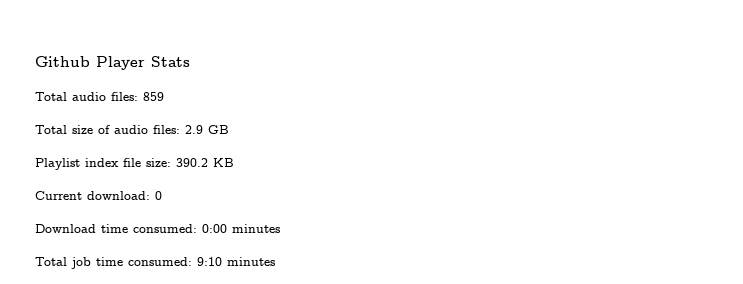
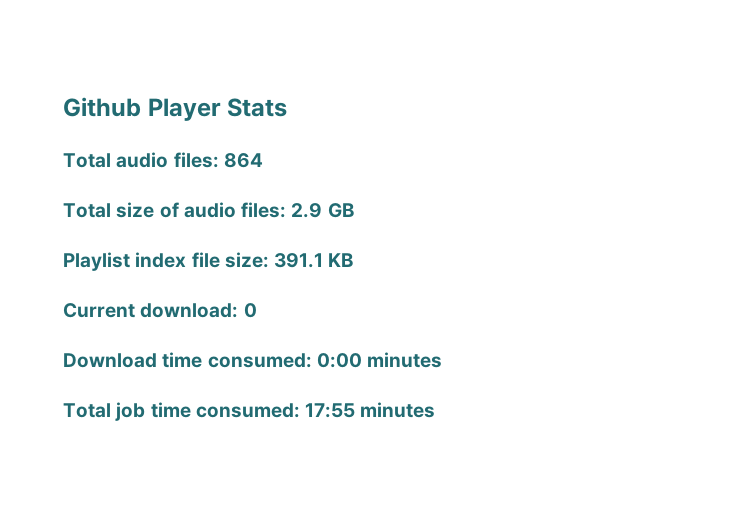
[143,92,164,101] 859 -> [223,153,263,168] 864
[176,158,208,167] 390.2 -> [274,253,324,268] 391.1
[197,257,222,266] 9:10 -> [305,403,356,418] 17:55

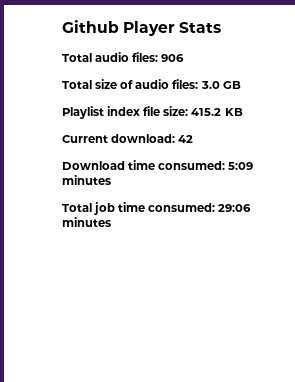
[223,153,263,168] 864 -> [161,54,185,62] 906
[291,203,323,218] 2.9 -> [200,81,220,89] 3.0
[274,253,324,268] 391.1 -> [191,108,222,116] 415.2
[243,303,257,318] 0 -> [178,135,194,143] 42
[316,353,362,368] 0:00 -> [228,162,254,170] 5:09
[305,403,356,418] 17:55 -> [218,204,252,212] 29:06

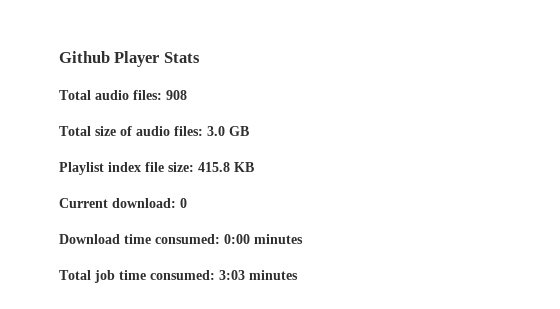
[161,54,185,62] 906 -> [166,90,187,100] 908
[191,108,222,116] 415.2 -> [198,162,230,172] 415.8
[178,135,194,143] 42 -> [180,198,187,208] 0
[228,162,254,170] 5:09 -> [224,234,250,244] 0:00
[218,204,252,212] 29:06 -> [219,270,245,280] 3:03

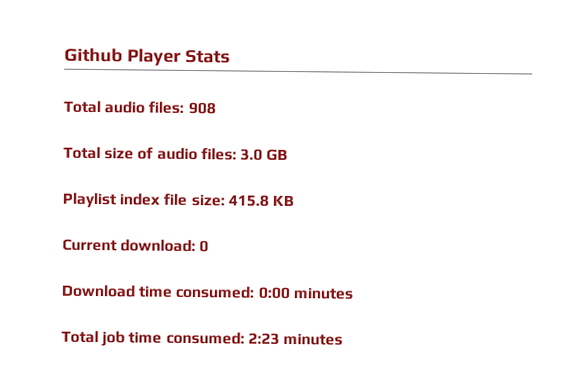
[219,270,245,280] 3:03 -> [247,332,280,345] 2:23

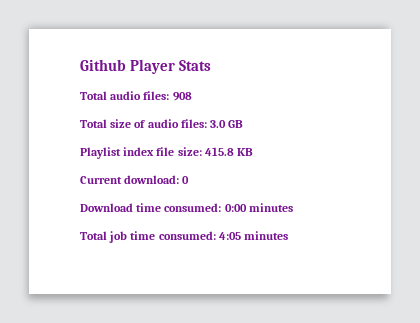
[247,332,280,345] 2:23 -> [218,232,241,240] 4:05

